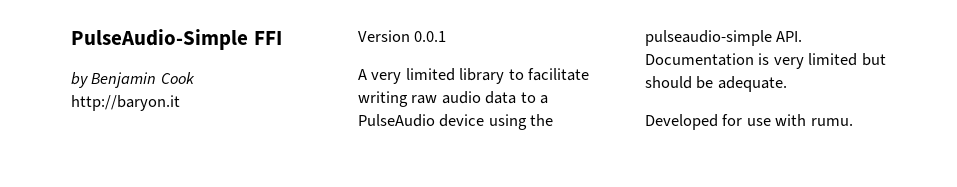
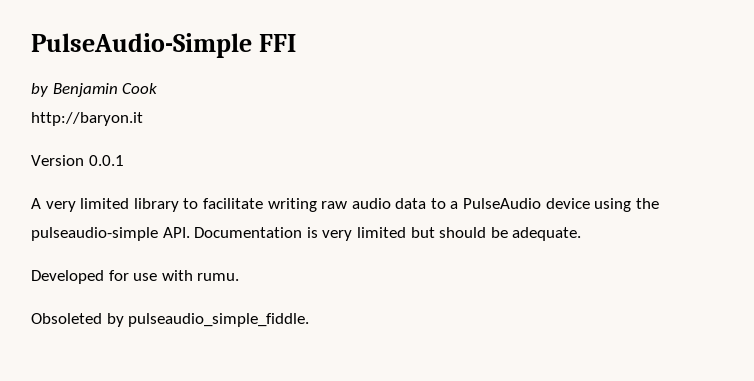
(853, 122) none -> [31,313,310,327] // Obsoleted by pulseaudio_simple_fiddle.

